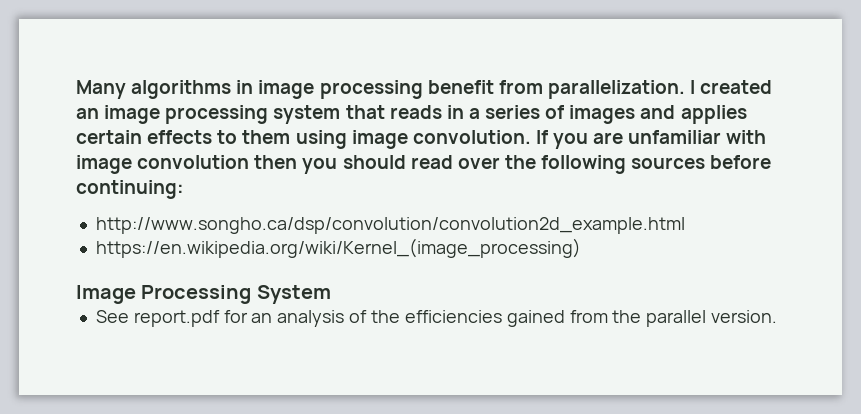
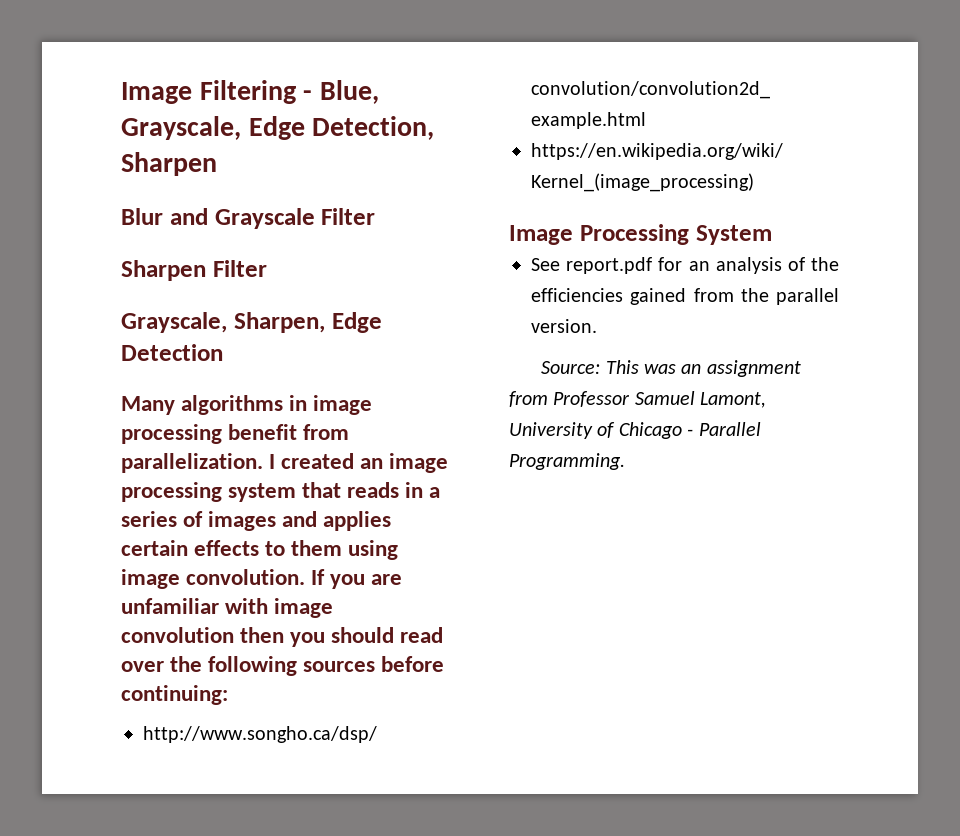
(76, 89) none -> [121,80,379,104] [121,116,435,140] [121,152,217,176] [121,208,376,229] [121,260,267,281] [121,312,382,333] [121,344,223,361] Image Filtering - Blue, Grayscale, Edge Detection, Sharpen // Blur and Grayscale Filter // Sharpen Filter // Grayscale, Sharpen, Edge Detection //
(778, 316) none -> [541,360,801,377] [509,391,767,408] [509,422,761,439] [509,453,625,470] // Source: This was an assignment from Professor Samuel Lamont, University of Chicago - Parallel Programming.

